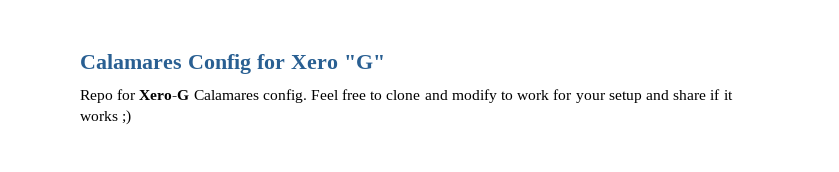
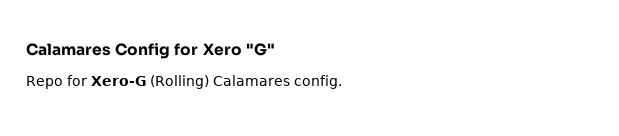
(190, 95) none -> [150,75,209,89] (Rolling)
[310,89,733,103] [80,110,132,125] Feel free to clone and modify to work for your setup and share if it works ;) -> (342, 82) none

